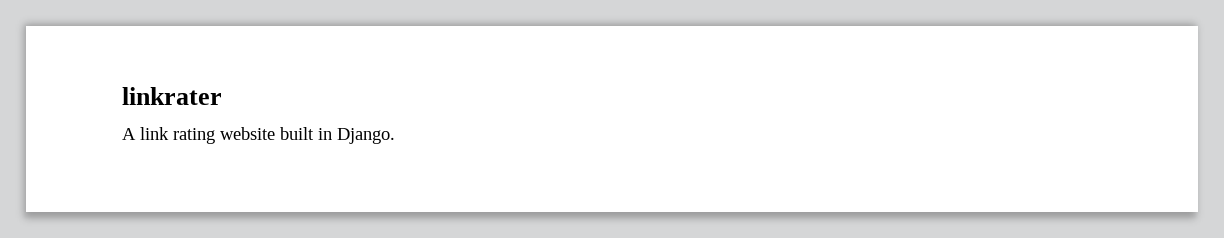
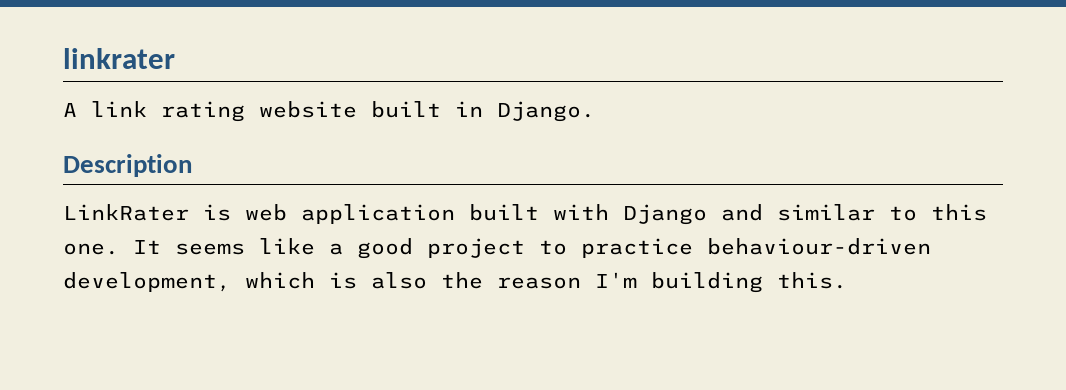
(395, 136) none -> [63,154,192,177] [63,204,987,225] [63,238,931,259] [63,272,847,293] // Description // LinkRater is web application built with Django and similar to this one. It seems like a good project to practice behaviour-driven development, which is also the reason I'm building this.

